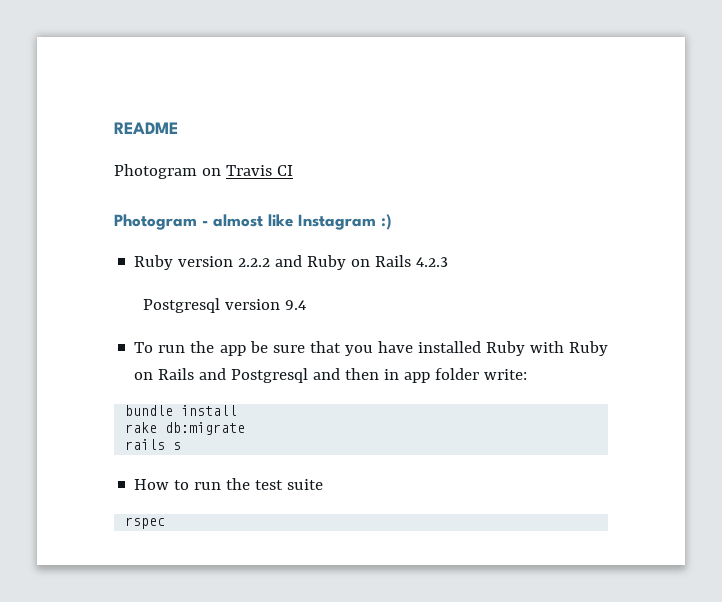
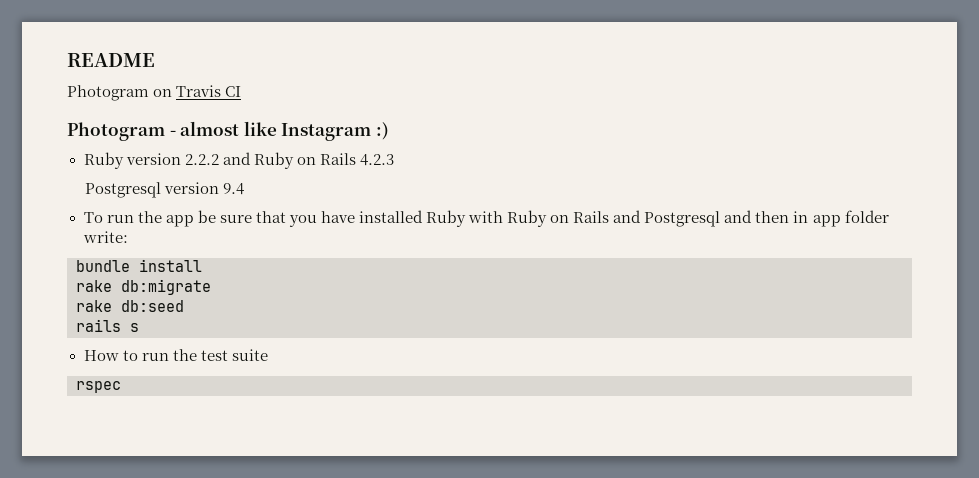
(246, 428) none -> [76,300,184,312] // rake db:seed

